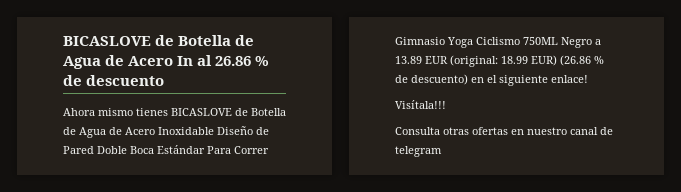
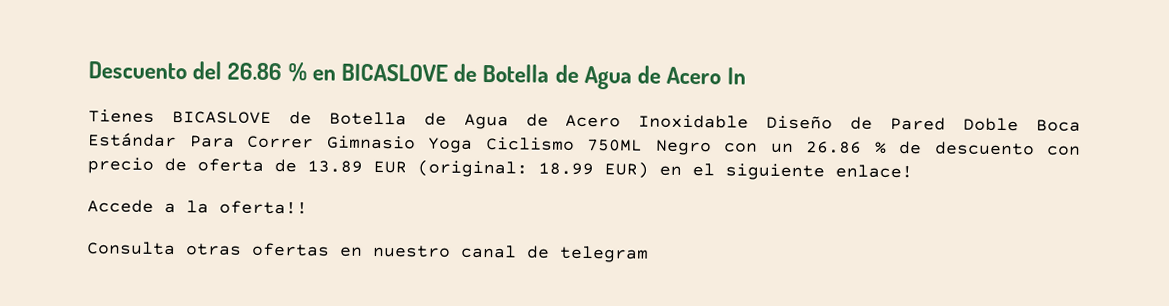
(63, 41) none -> [88,61,336,82] Descuento del 26.86 % en
[197,55,270,66] [63,75,165,86] [63,108,168,116] al 26.86 % de descuento // Ahora mismo tienes -> [88,109,155,123] // Tienes
[595,39,601,45] a -> [724,141,1081,156] [87,157,297,174] con un 26.86 % de descuento con precio de oferta de
[560,55,604,66] [395,74,468,85] (26.86 % de descuento) -> (649, 170) none
[395,100,446,109] Visítala!!! -> [87,199,308,215] Accede a la oferta!!

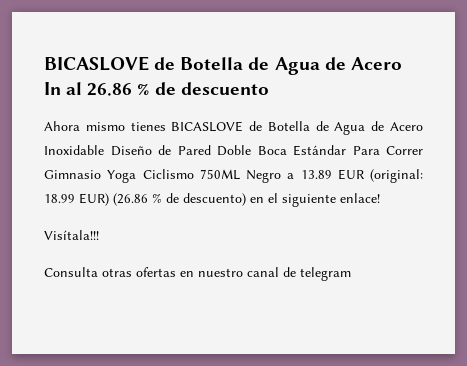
[88,61,336,82] Descuento del 26.86 % en -> (44, 63) none
[88,109,155,123] // Tienes -> [66,82,269,96] [44,121,166,131] al 26.86 % de descuento // Ahora mismo tienes
[724,141,1081,156] [87,157,297,174] con un 26.86 % de descuento con precio de oferta de -> [287,173,295,179] a
(649, 170) none -> [113,193,246,206] (26.86 % de descuento)
[87,199,308,215] Accede a la oferta!! -> [44,230,99,240] Visítala!!!

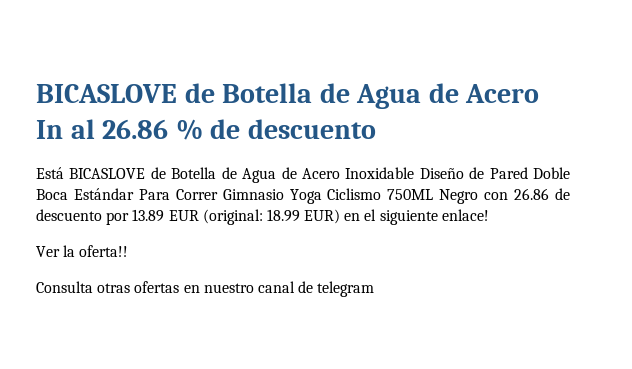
[44,121,166,131] Ahora mismo tienes -> [36,167,64,179] Está
[287,173,295,179] a -> [484,188,570,200] [36,209,130,225] con 26.86 de descuento por
[113,193,246,206] (26.86 % de descuento) -> (341, 216) none
[44,230,99,240] Visítala!!! -> [36,245,129,257] Ver la oferta!!

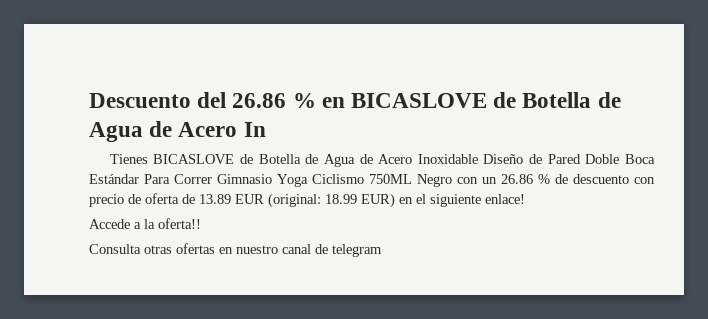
(36, 93) none -> [89,92,345,108] Descuento del 26.86 % en
[70,119,376,140] [36,167,64,179] al 26.86 % de descuento // Está -> [109,154,148,164] // Tienes
[514,188,570,200] [36,209,130,225] 26.86 de descuento por -> [482,174,655,184] [89,193,195,207] un 26.86 % de descuento con precio de oferta de
[36,246,60,257] Ver -> [89,219,141,229] Accede a

